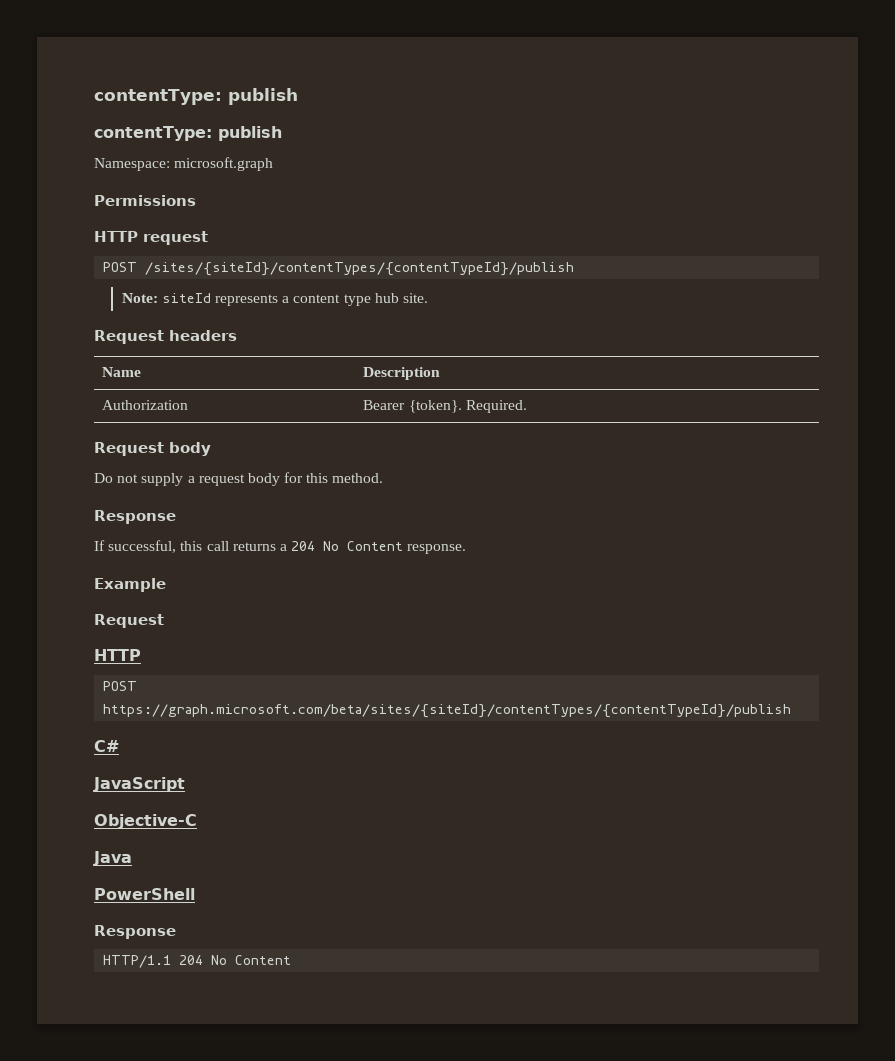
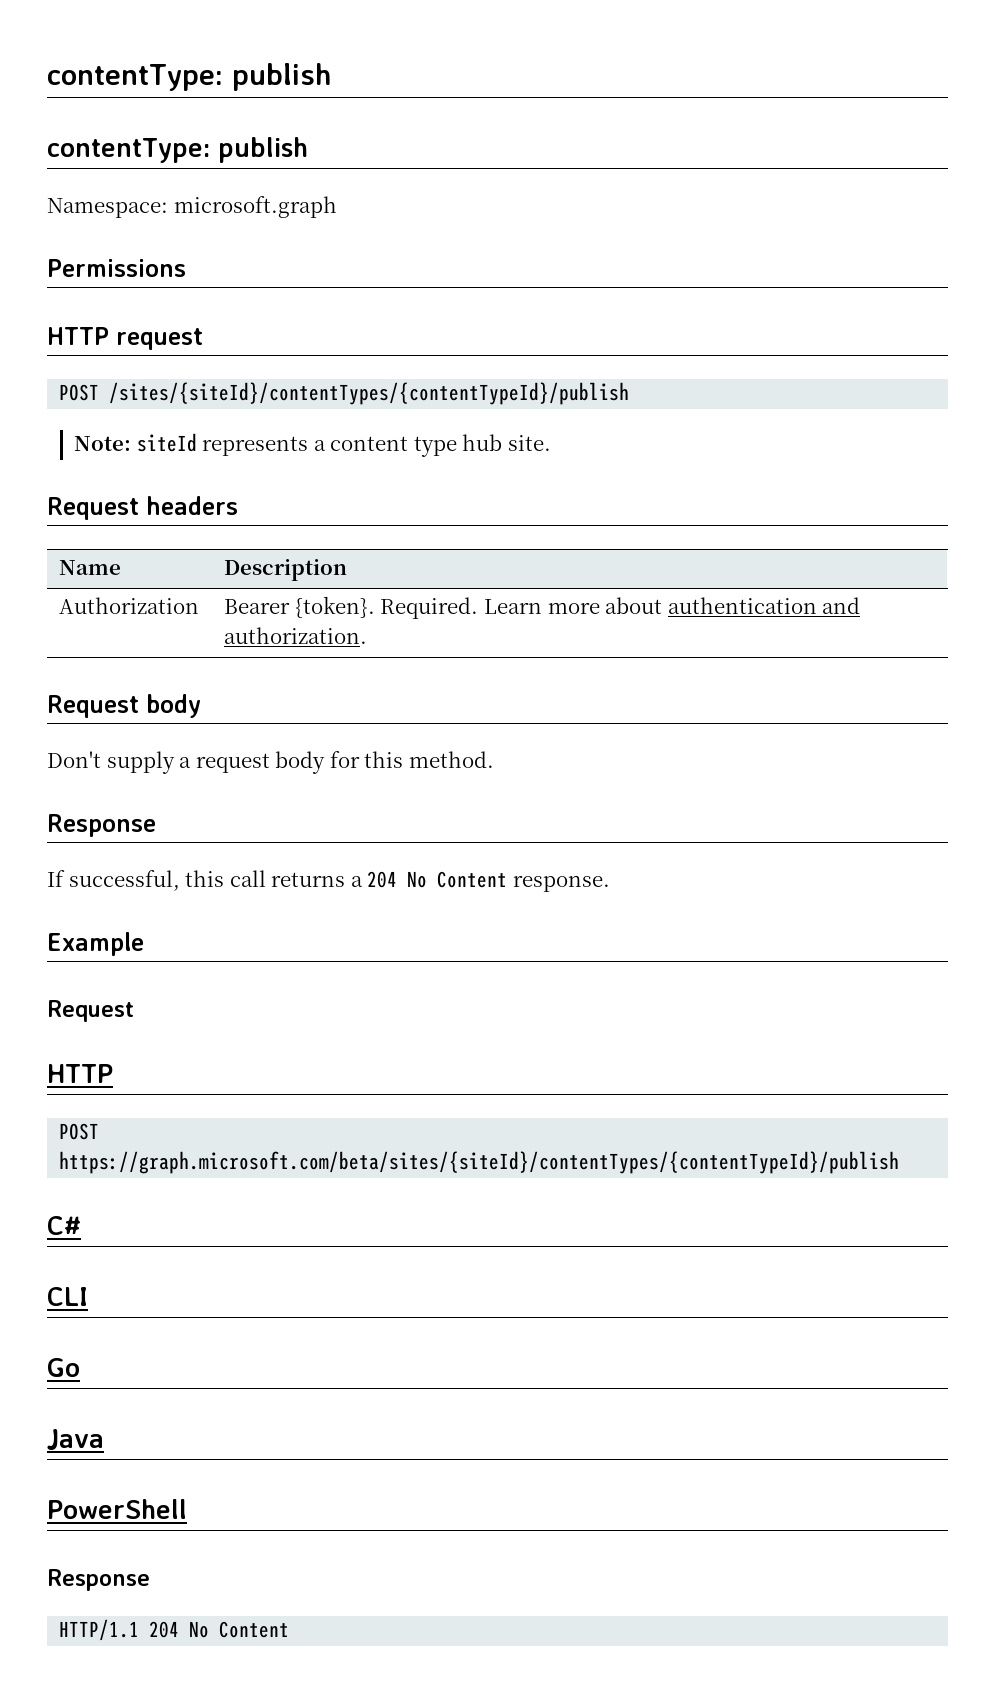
(527, 406) none -> [484,597,861,614] [224,627,368,644] Learn more about authentication and authorization.
[94,473,139,483] Do not -> [47,751,101,768] Don't
[93,777,185,792] [94,814,197,829] JavaScript // Objective-C -> [47,1287,88,1306] [47,1358,80,1377] CLI // Go

